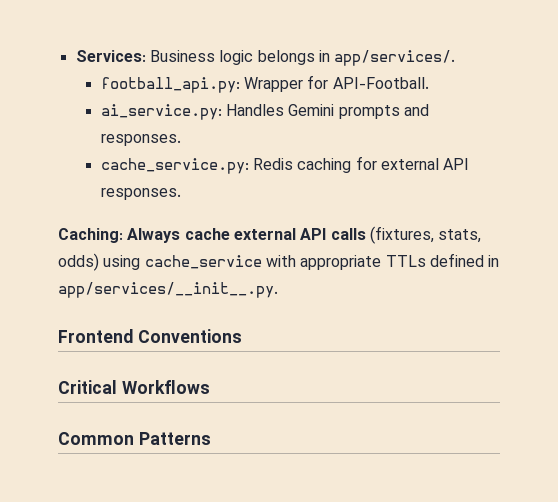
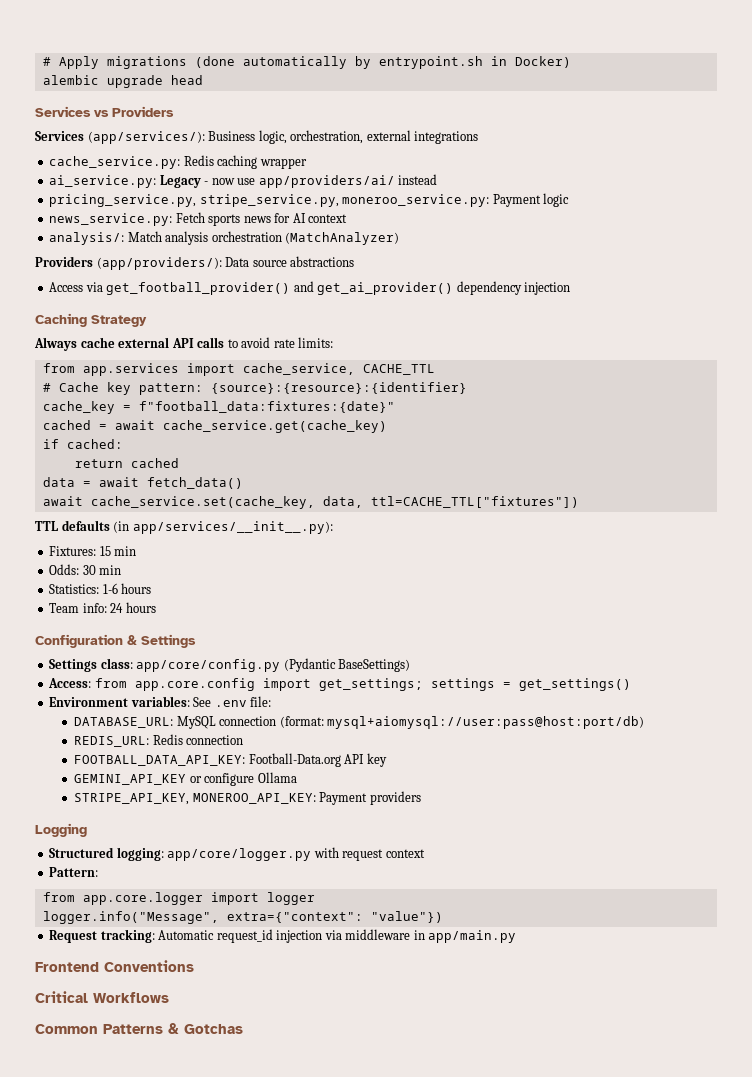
[75,50,456,66] [100,75,429,93] [100,104,429,120] [100,134,181,146] [100,156,470,174] [100,188,181,200] [58,228,123,243] Services: Business logic belongs in app/services/. // football_api.py: Wrapper for API-Football. // ai_service.py: Handles Gemini prompts and responses. // cache_service.py: Redis caching for external API responses. // Caching: -> [42,56,571,69] [42,75,203,88] [35,106,174,117] [35,130,479,144] [49,155,307,169] [49,174,438,188] [49,193,570,207] [49,212,348,226] [49,231,400,245] [35,256,355,270] [49,281,571,295] [35,313,147,327] # Apply migrations (done automatically by entrypoint.sh in Docker) // alembic upgrade head // Services vs Providers // Services (app/services/): Business logic, orchestration, external integrations // cache_service.py: Redis caching wrapper // ai_service.py: Legacy - now use app/providers/ai/ instead // pricing_service.py, stripe_service.py, moneroo_service.py: Payment logic // news_service.py: Fetch sports news for AI context // analysis/: Match analysis orchestration (MatchAnalyzer) // Providers (app/providers/): Data source abstractions // Access via get_football_provider() and get_ai_provider() dependency injection // Caching Strategy //
[369,226,482,244] [58,253,500,271] [58,282,278,298] (fixtures, stats, odds) using cache_service with appropriate TTLs defined in app/services/__init__.py. -> [227,337,334,348] [42,363,435,376] [42,382,467,395] [42,401,395,414] [42,420,387,433] [42,439,123,449] [74,458,179,468] [42,477,243,489] [42,496,579,509] [35,520,333,534] [49,546,137,556] [49,564,122,575] [49,583,152,594] [49,602,156,613] [35,634,196,648] [49,658,411,672] [48,678,631,691] [49,696,272,707] [74,716,645,729] [74,734,244,747] [74,753,387,767] [74,772,297,786] [74,791,421,805] [35,823,87,837] [49,847,425,861] [49,867,99,877] [42,892,315,905] [42,911,443,924] [49,929,517,943] to avoid rate limits: // from app.services import cache_service, CACHE_TTL // # Cache key pattern: {source}:{resource}:{identifier} // cache_key = f"football_data:fixtures:{date}" // cached = await cache_service.get(cache_key) // if cached: // return cached // data = await fetch_data() // await cache_service.set(cache_key, data, ttl=CACHE_TTL["fixtures"]) // TTL defaults (in app/services/__init__.py): // Fixtures: 15 min // Odds: 30 min // Statistics: 1-6 hours // Team info: 24 hours // Configuration & Settings // Settings class: app/core/config.py (Pydantic BaseSettings) // Access: from app.core.config import get_settings; settings = get_settings() // Environment variables: See .env file: // DATABASE_URL: MySQL connection (format: mysql+aiomysql://user:pass@host:port/db) // REDIS_URL: Redis connection // FOOTBALL_DATA_API_KEY: Football-Data.org API key // GEMINI_API_KEY or configure Ollama // STRIPE_API_KEY, MONEROO_API_KEY: Payment providers // Logging // Structured logging: app/core/logger.py with request context // Pattern: // from app.core.logger import logger // logger.info("Message", extra={"context": "value"}) // Request tracking: Automatic request_id injection via middleware in app/main.py
(211, 438) none -> [168,1023,243,1034] & Gotchas

